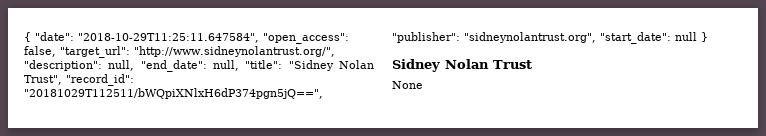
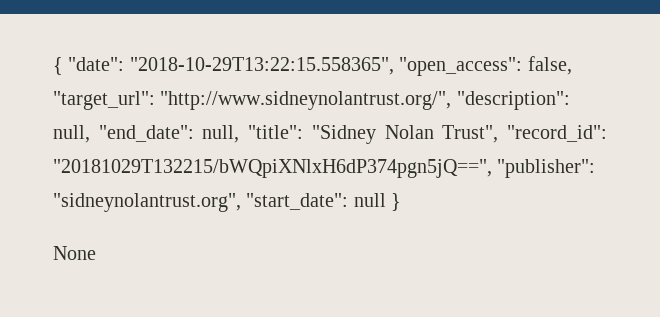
[78,33,259,43] "2018-10-29T11:25:11.647584", -> [129,57,394,75] "2018-10-29T13:22:15.558365",
[24,88,323,99] "20181029T112511/bWQpiXNlxH6dP374pgn5jQ==", -> [53,159,492,178] "20181029T132215/bWQpiXNlxH6dP374pgn5jQ==",
[392,59,532,72] // Sidney Nolan Trust -> (402, 202) none

